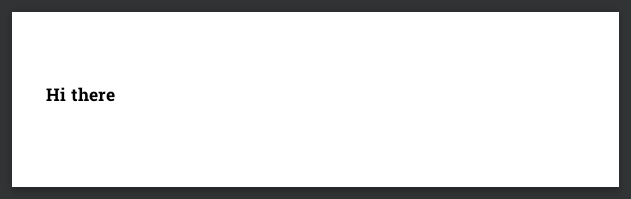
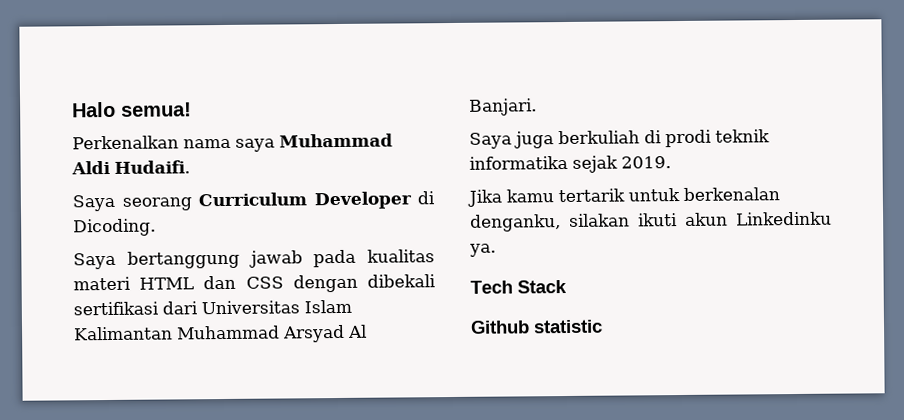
[46,87,115,102] Hi there -> [72,101,192,118] [72,133,393,152] [71,160,190,175] [72,191,435,212] [73,218,156,237] [73,249,435,270] [73,274,436,293] [73,299,352,316] [74,324,367,343] [469,98,537,116] [469,129,770,149] [469,155,671,173] [467,187,780,207] [470,211,832,232] [469,243,496,257] [470,280,567,294] [470,319,603,334] Halo semua! // Perkenalkan nama saya Muhammad Aldi Hudaifi. // Saya seorang Curriculum Developer di Dicoding. // Saya bertanggung jawab pada kualitas materi HTML dan CSS dengan dibekali sertifikasi dari Universitas Islam Kalimantan Muhammad Arsyad Al Banjari. // Saya juga berkuliah di prodi teknik informatika sejak 2019. // Jika kamu tertarik untuk berkenalan denganku, silakan ikuti akun Linkedinku ya. // Tech Stack // Github statistic

